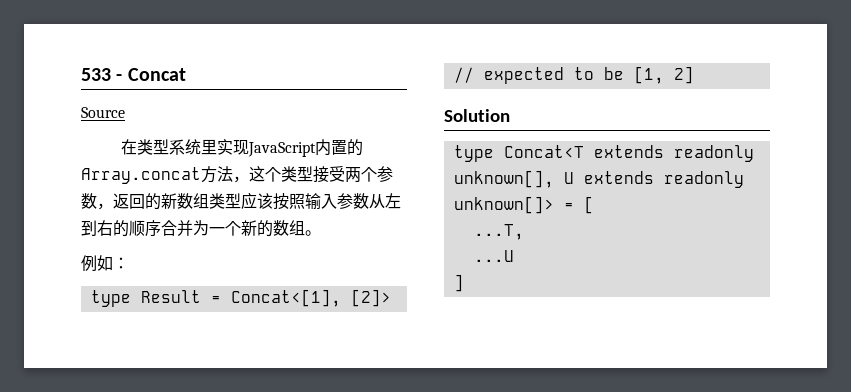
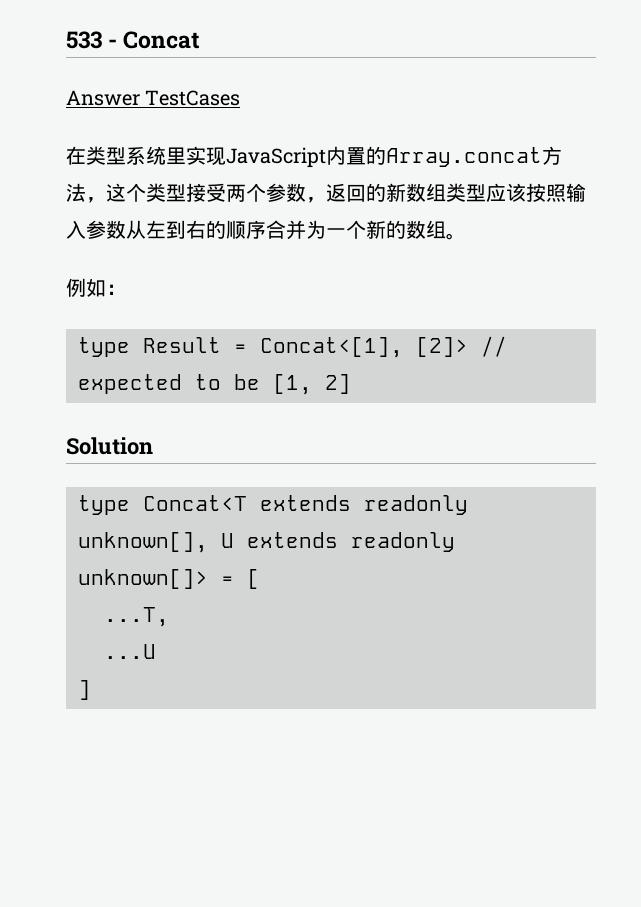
[81,107,125,118] Source -> [66,90,241,106] Answer TestCases

